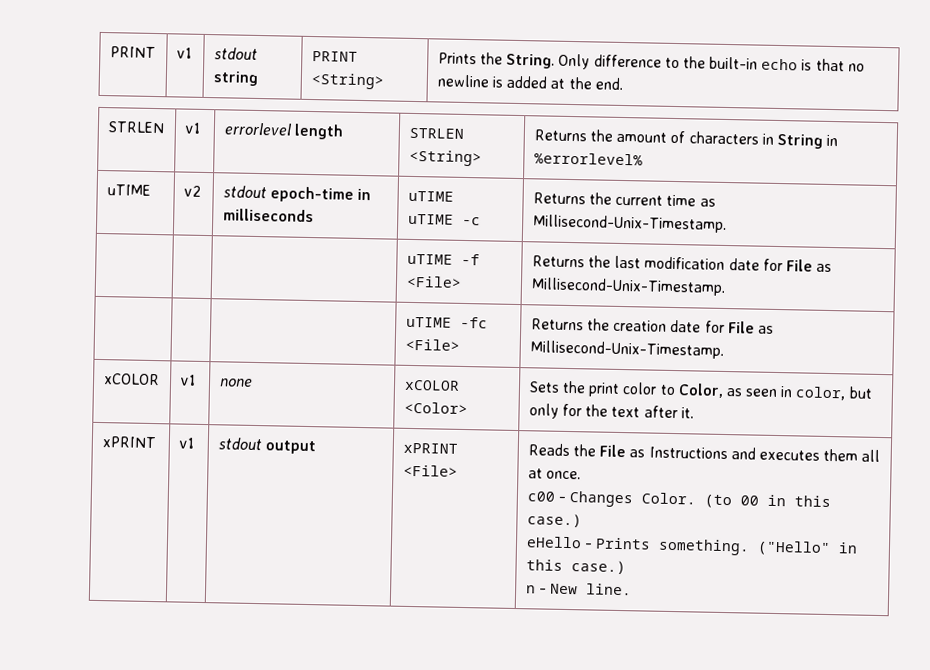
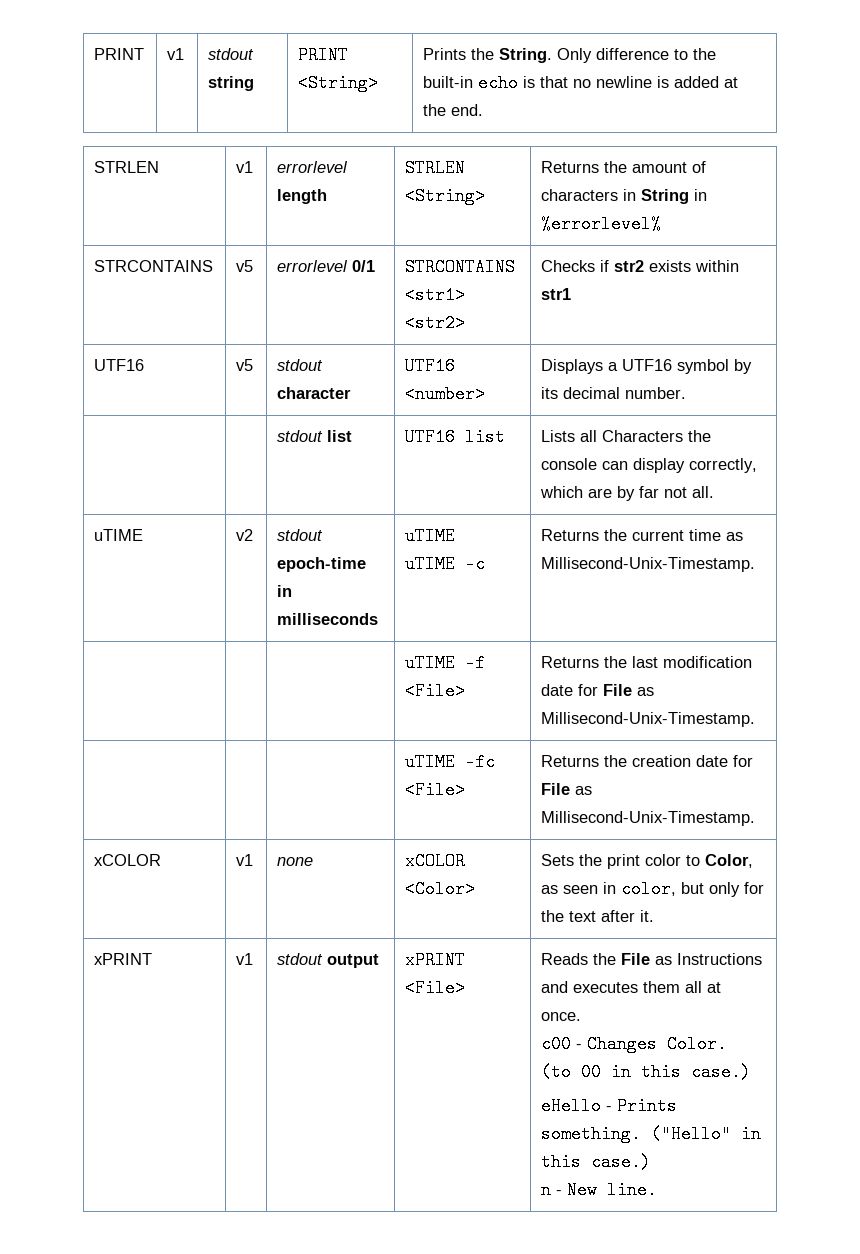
(643, 159) none -> [94,260,214,272] [236,260,254,272] [277,260,376,272] [405,258,516,276] [405,286,466,304] [405,314,466,332] [541,260,740,272] [541,288,572,300] [94,359,145,371] [236,359,254,371] [277,359,324,371] [277,387,352,399] [405,357,456,375] [405,385,486,403] [541,359,753,374] [541,387,687,399] [277,430,353,442] [405,428,506,446] [541,430,712,442] [541,458,758,473] [540,486,715,501] // STRCONTAINS | v5 | errorlevel 0/1 | STRCONTAINS <str1> <str2> | Checks if str2 exists within str1 // UTF16 | v5 | stdout character | UTF16 <number> | Displays a UTF16 symbol by its decimal number. // | | stdout list | UTF16 list | Lists all Characters the console can display correctly, which are by far not all.

